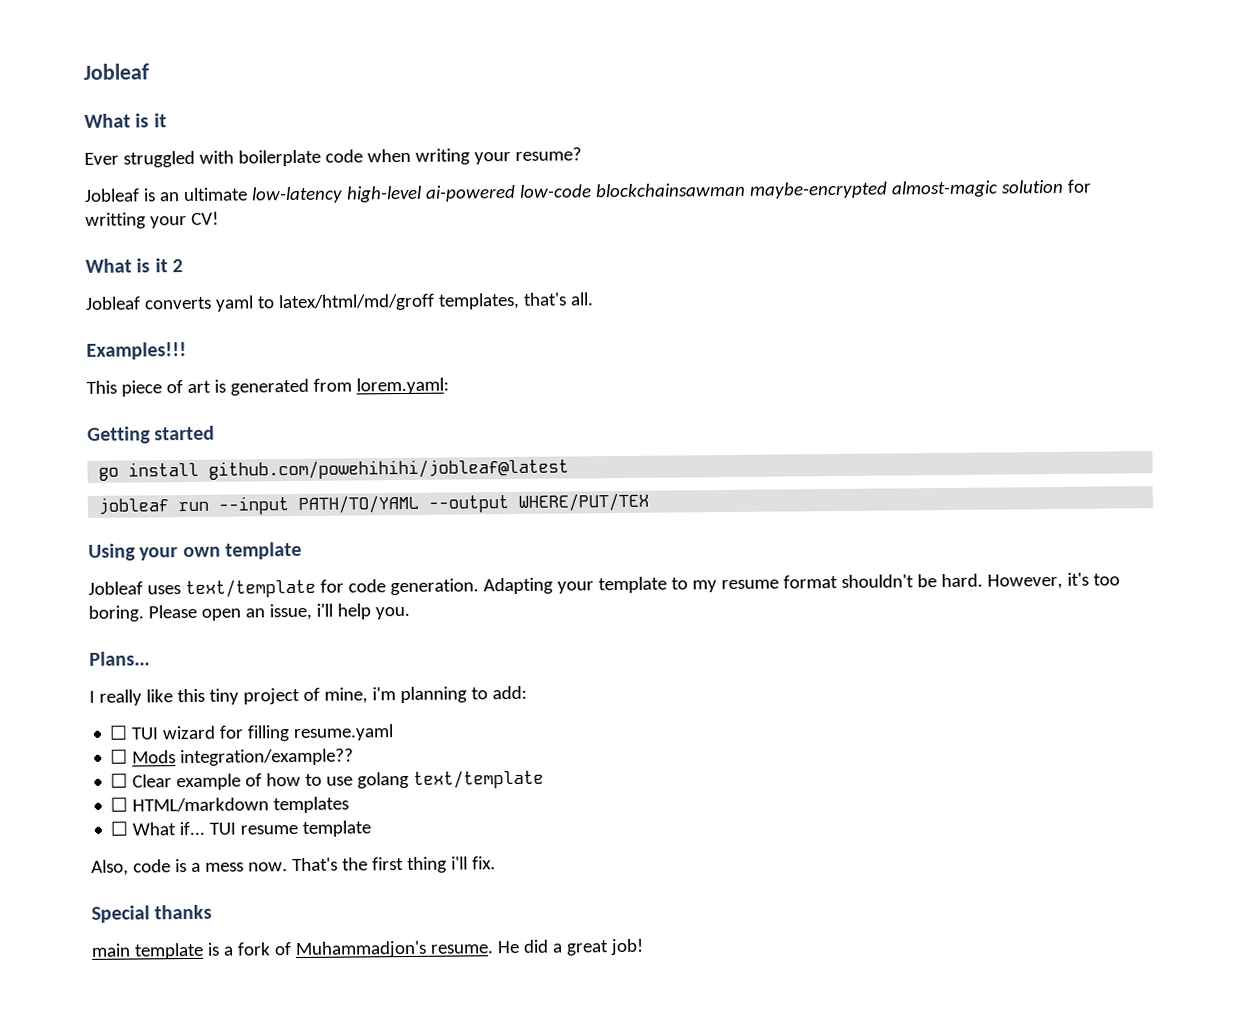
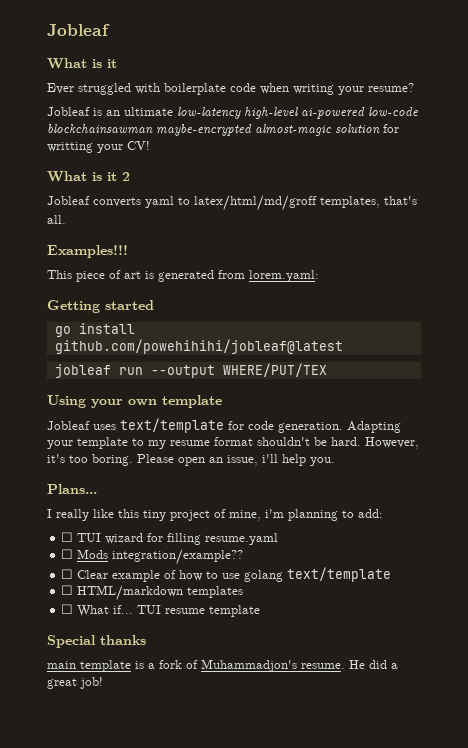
[218,494,420,515] --input PATH/TO/YAML -> (143, 371) none
[91,856,496,876] // Also, code is a mess now. That's the first thing i'll fix. -> (261, 611) none

